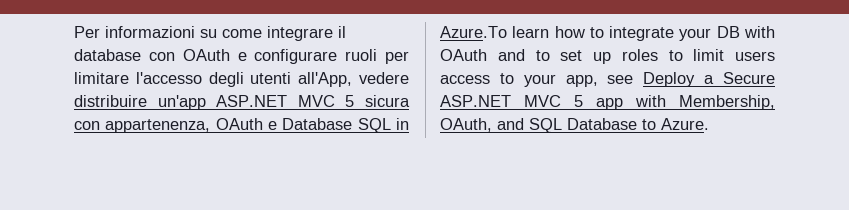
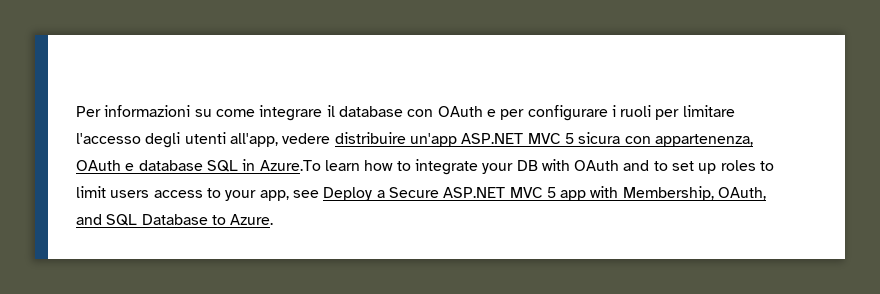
[254,49,338,64] configurare -> [500,105,616,121] per configurare i
[298,72,353,87] all'App, -> [229,133,278,147] all'app,
[282,118,353,130] Database -> [138,160,203,171] database

